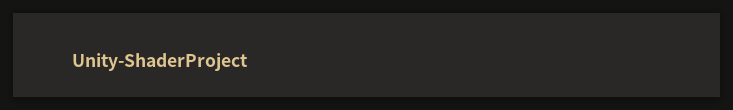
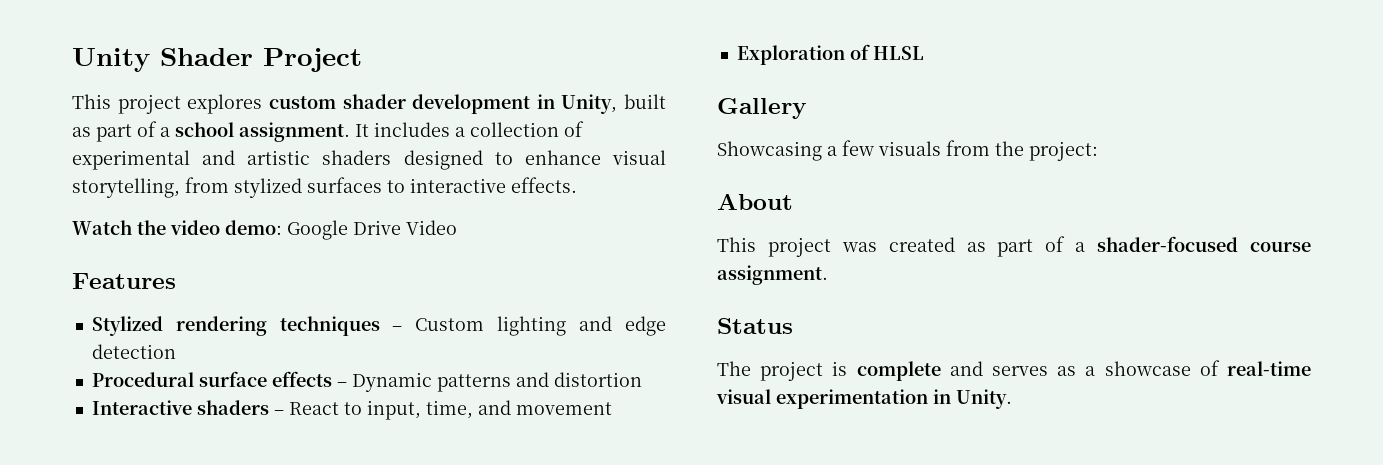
[72,53,248,71] Unity-ShaderProject -> [72,48,362,72] [72,94,666,114] [72,121,584,142] [72,150,666,170] [72,177,577,198] [72,220,457,240] [72,273,176,289] [91,316,666,336] [91,344,176,359] [91,371,642,392] [91,400,612,420] [736,44,924,65] [717,98,807,119] [717,140,1098,161] [717,193,793,210] [717,236,1311,257] [717,265,828,285] [717,318,793,334] [717,360,1311,381] [716,389,1012,409] Unity Shader Project // This project explores custom shader development in Unity, built as part of a school assignment. It includes a collection of experimental and artistic shaders designed to enhance visual storytelling, from stylized surfaces to interactive effects. // Watch the video demo: Google Drive Video // Features // Stylized rendering techniques – Custom lighting and edge detection // Procedural surface effects – Dynamic patterns and distortion // Interactive shaders – React to input, time, and movement // Exploration of HLSL // Gallery // Showcasing a few visuals from the project: // About // This project was created as part of a shader-focused course assignment. // Status // The project is complete and serves as a showcase of real-time visual experimentation in Unity.

